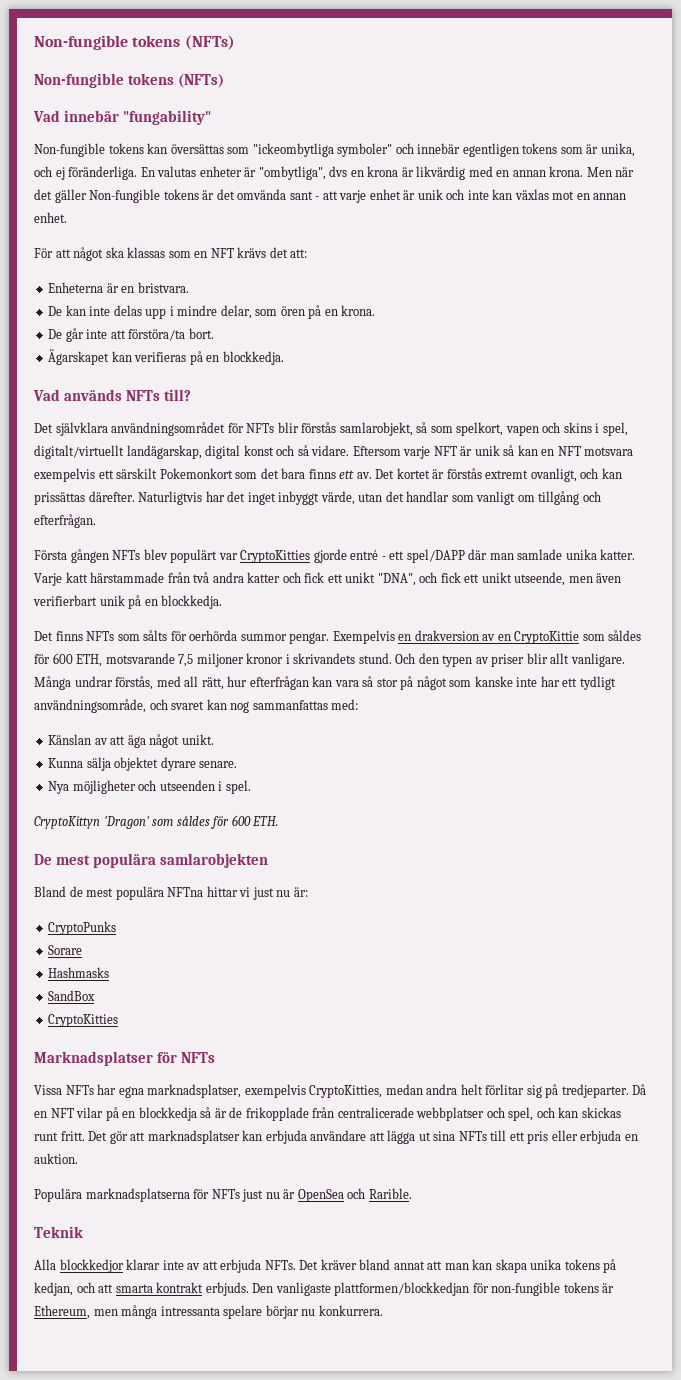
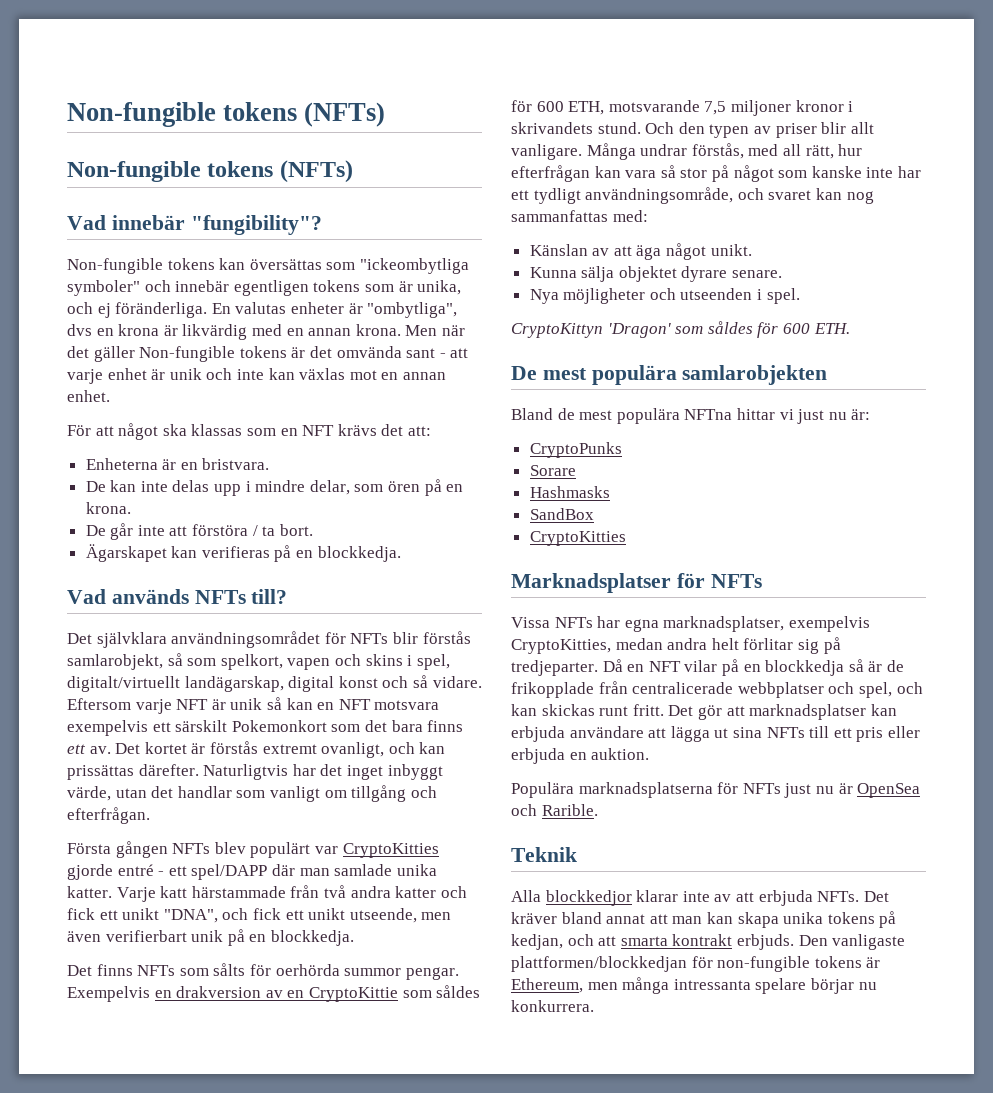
[122,110,211,125] "fungability" -> [190,215,322,235] "fungibility"?
[128,329,186,341] förstöra/ta -> [192,524,276,536] förstöra / ta

